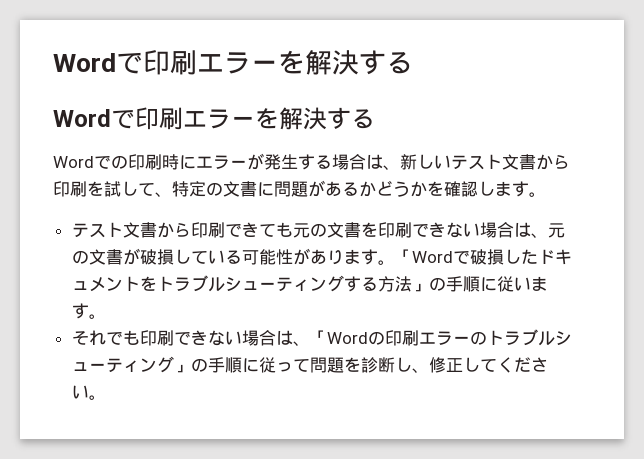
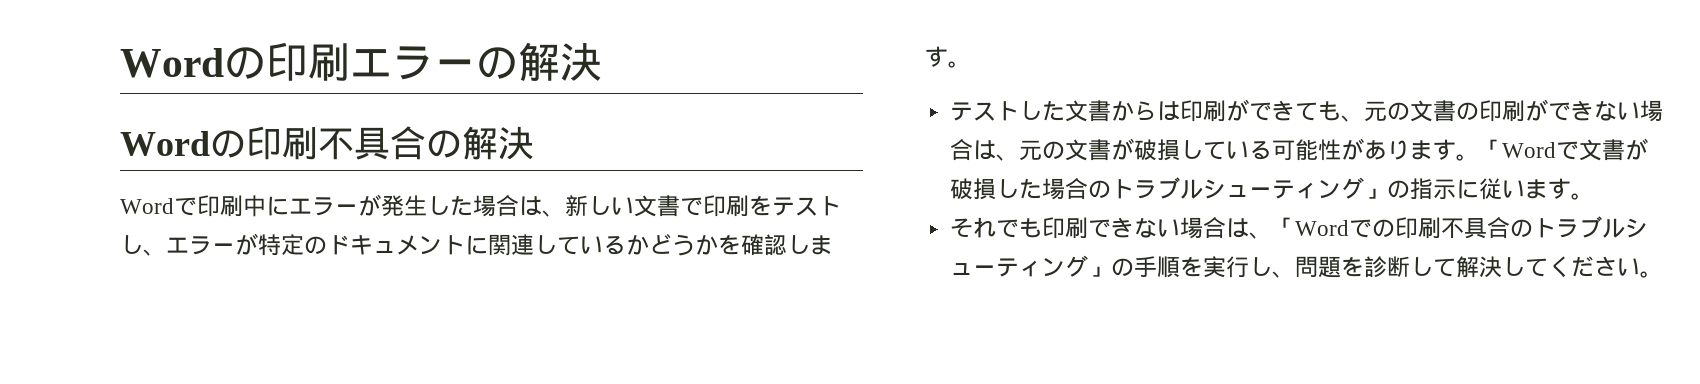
[53,50,413,75] [53,107,375,130] [53,154,179,170] Wordで印刷エラーを解決する // Wordで印刷エラーを解決する // Wordでの印刷時 -> [120,42,602,81] [120,126,534,160] [120,195,266,217] Wordの印刷エラーの解決 // Wordの印刷不具合の解決 // Wordで印刷中
[298,154,332,170] する -> [427,195,473,216] した
[451,154,570,170] [53,180,342,197] テスト文書から印刷を試して、特定の文書に問題があ -> [634,195,841,217] [120,233,603,256] 文書で印刷をテストし、エラーが特定のドキュメントに関連してい
[122,222,225,238] 文書から印刷 -> [1019,99,1250,122] した文書からは印刷が
[292,222,412,238] 元の文書を印刷 -> [1341,99,1549,122] 、元の文書の印刷が
(470, 257) none -> [1579,138,1649,161] 文書が
[537,249,572,265] [71,275,480,292] ドキュメントをトラブルシューティングする方法」の手順 -> [1042,177,1457,200] 場合のトラブルシューティング」の指示
[367,330,470,346] の印刷エラー -> [1349,217,1511,239] での印刷不具合
[241,357,310,373] に従って -> [1180,256,1296,278] を実行し、
[411,357,463,373] 、修正 -> [1433,256,1503,278] て解決

